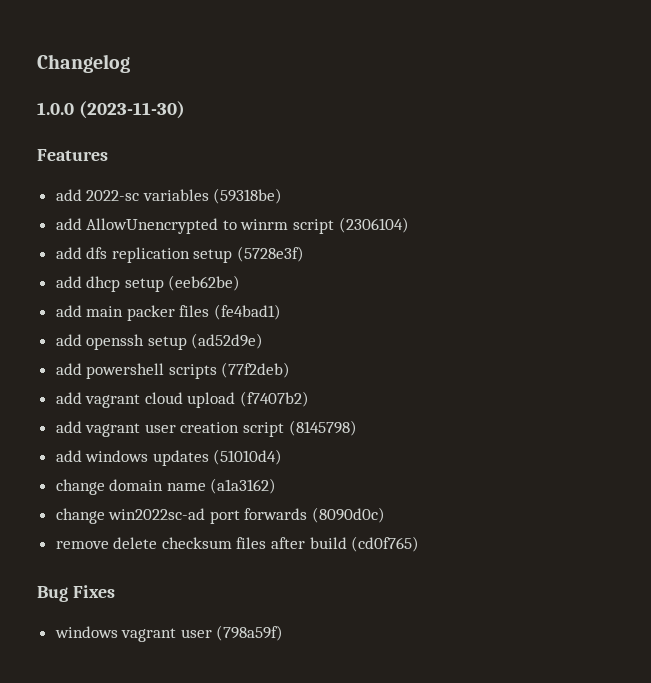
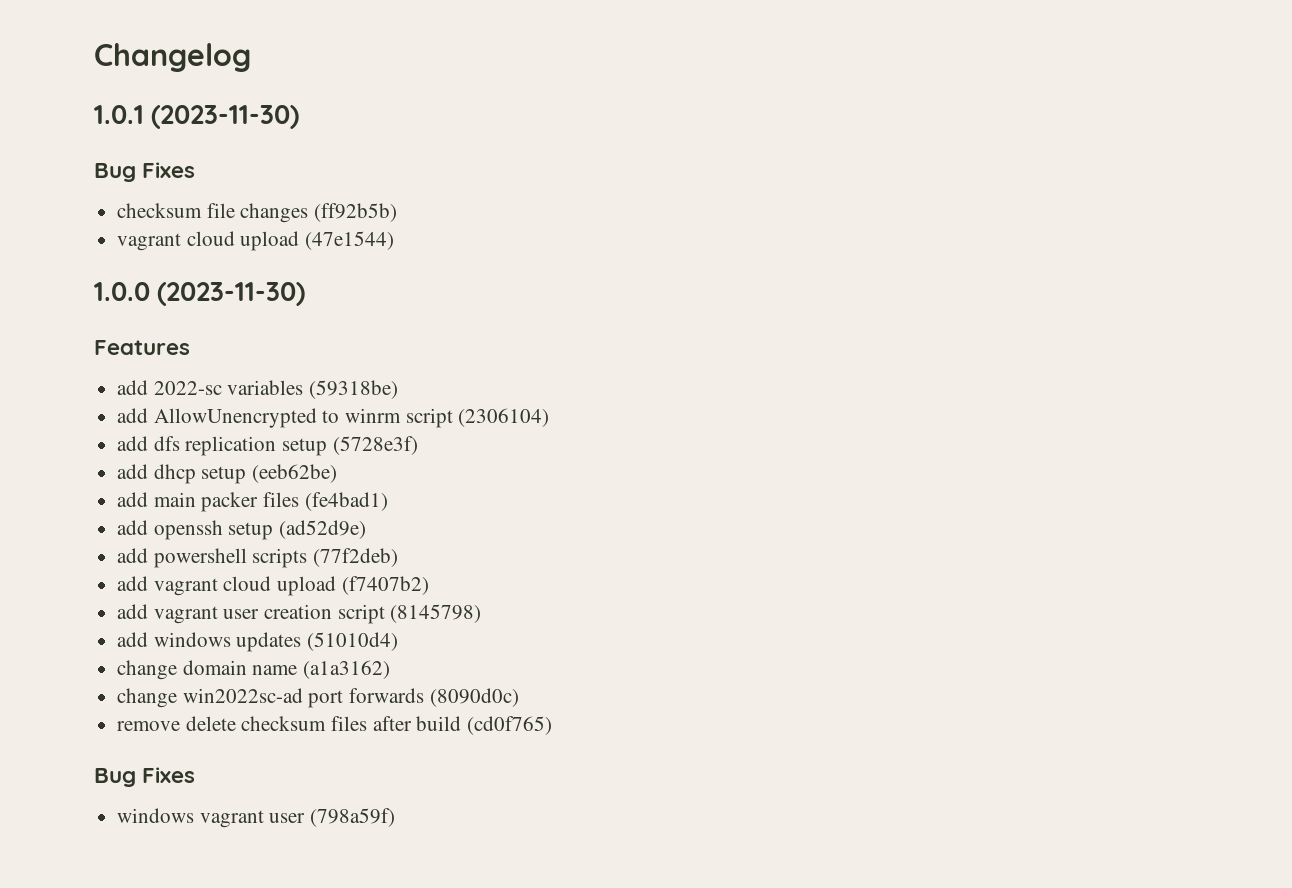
(130, 63) none -> [94,105,300,129] [94,162,196,182] [117,203,398,223] [117,231,395,251] // 1.0.1 (2023-11-30) // Bug Fixes // checksum file changes (ff92b5b) // vagrant cloud upload (47e1544)

